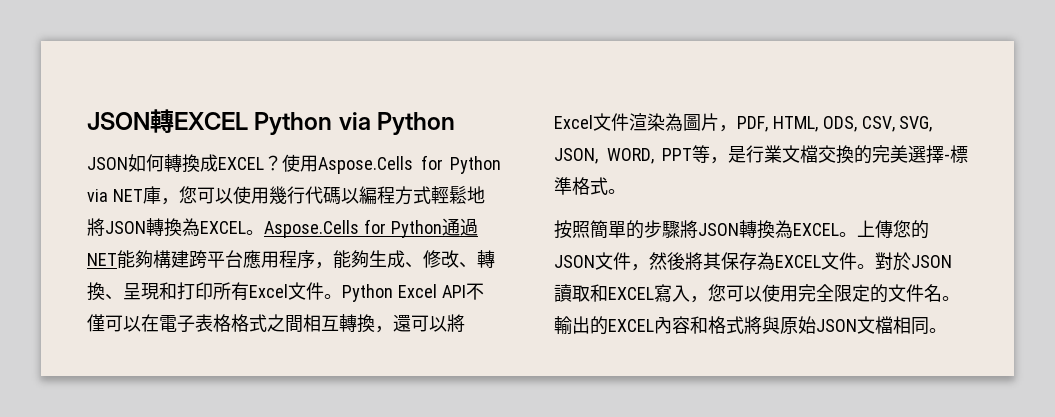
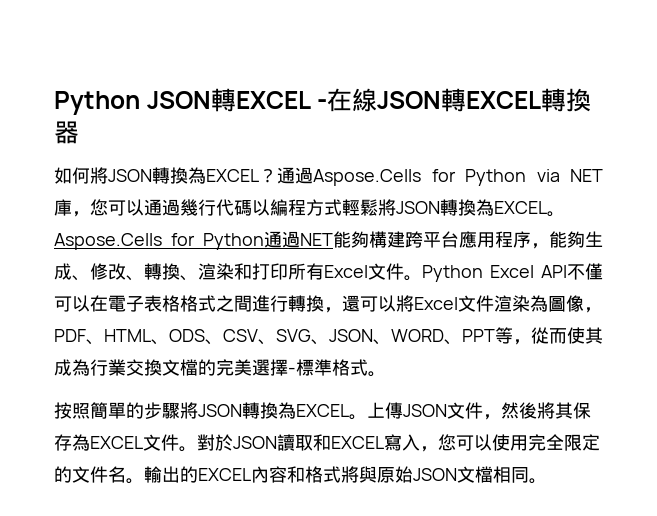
[87,109,456,135] [87,154,318,173] JSON轉EXCEL Python via Python // JSON如何轉換成EXCEL？使用 -> [54,88,592,115] [54,121,79,144] [54,167,313,184] Python JSON轉EXCEL -在線JSON轉EXCEL轉換器 // 如何將JSON轉換為EXCEL？通過
[232,186,269,204] 使用 -> [144,199,180,216] 通過
[466,186,485,204] 地 -> (378, 207) none
[123,283,159,300] 呈現 -> [198,263,234,280] 渲染
[303,314,339,332] 相互 -> [252,295,288,312] 進行
[701,113,933,132] [554,145,854,164] 片，PDF, HTML, ODS, CSV, SVG, JSON, WORD, PPT等，是行業文檔交換 -> [566,295,602,313] [54,327,603,345] [54,359,198,376] 像，PDF、HTML、ODS、CSV、SVG、JSON、WORD、PPT等，從而使其成為行業交換文檔
[893,220,929,239] 您的 -> (403, 410) none

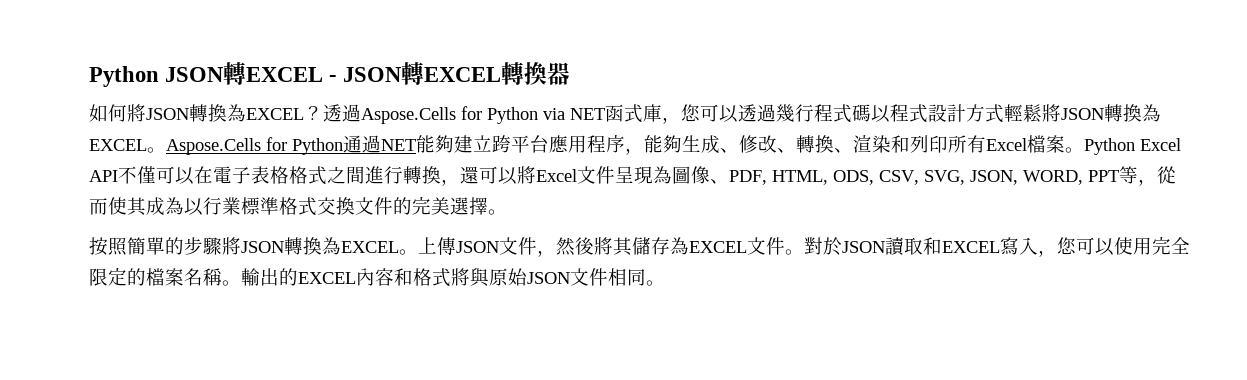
[327,88,378,112] 在線 -> (338, 78) none
[277,167,295,184] 通 -> [323,104,342,122] 透
(603, 175) none -> [605,104,643,123] 函式
[144,199,306,216] 通過幾行代碼以編程 -> [738,104,966,123] 透過幾行程式碼以程式設計
[369,231,405,248] 構建 -> [454,135,492,153] 建立
[252,263,270,280] 打 -> [910,135,929,153] 列
[368,263,404,280] 文件 -> [1027,135,1065,153] 檔案
[494,295,602,313] [54,329,462,345] 渲染為圖像，PDF、HTML、ODS、CSV、SVG、JSON、WORD、 -> [615,166,1083,185] 呈現為圖像、PDF, HTML, ODS, CSV, SVG, JSON, WORD,
[90,359,368,376] 行業交換文檔的完美選擇-標準格式 -> [184,196,488,216] 以行業標準格式交換文件的完美選擇
[573,402,591,419] 保 -> [632,237,651,255] 儲
[72,466,126,483] 文件名 -> [146,268,222,286] 檔案名稱
[475,466,493,483] 檔 -> [589,268,608,286] 件

